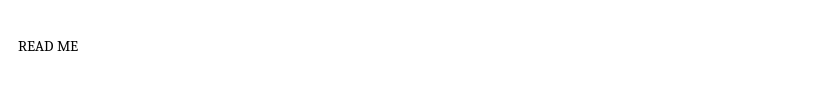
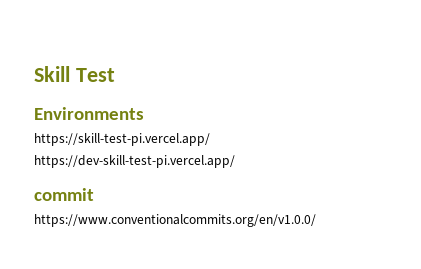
[18,41,78,51] READ ME -> [34,66,115,82] [34,107,144,120] [34,133,210,146] [34,155,235,168] [34,188,94,201] [34,214,316,227] Skill Test // Environments // https://skill-test-pi.vercel.app/ // https://dev-skill-test-pi.vercel.app/ // commit // https://www.conventionalcommits.org/en/v1.0.0/

